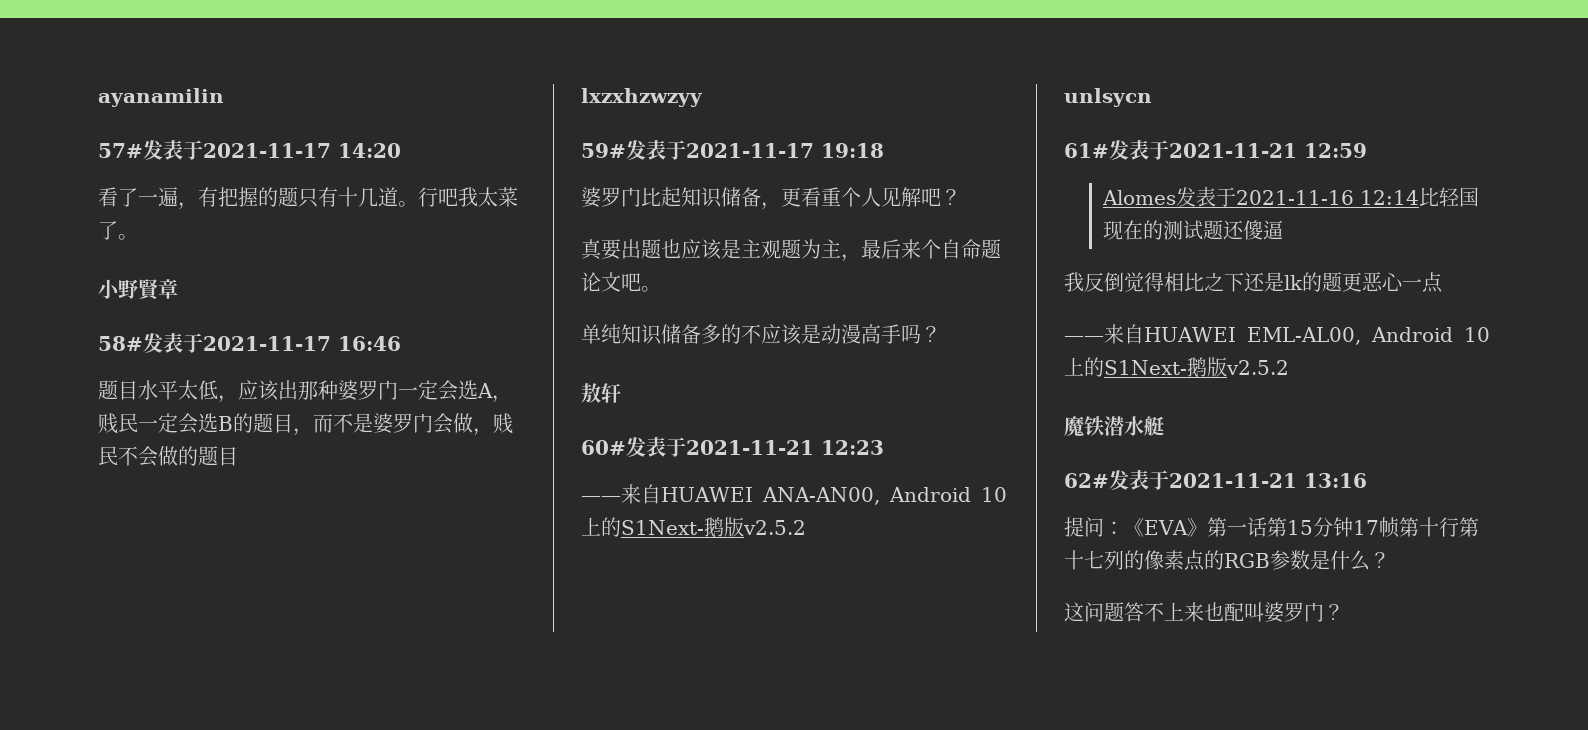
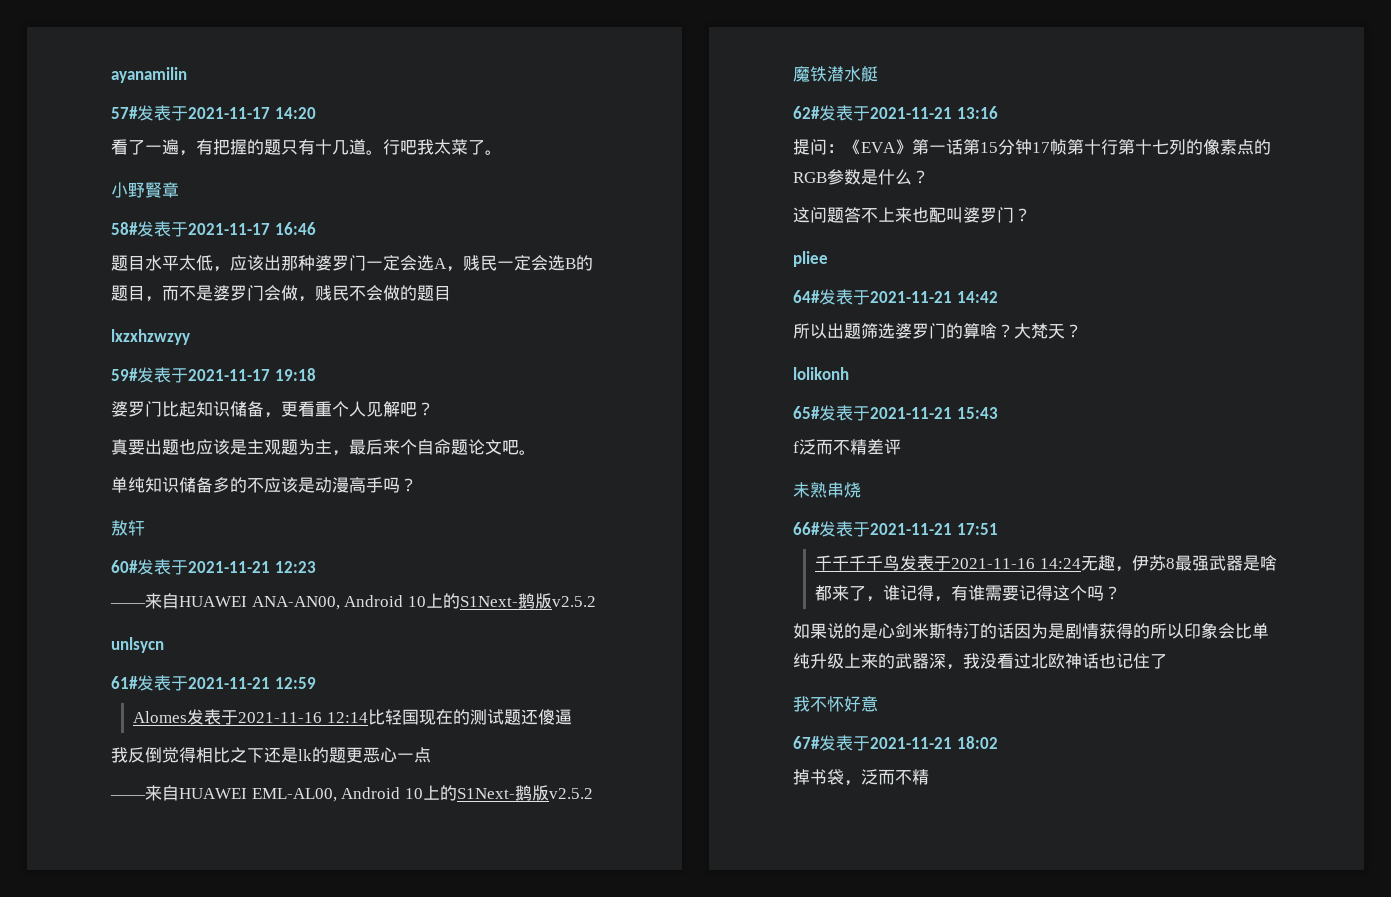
(1344, 612) none -> [793,251,828,267] [793,289,998,305] [793,323,1082,339] [793,367,849,380] [793,405,998,421] [793,439,901,455] [793,482,861,498] [793,521,998,537] [815,555,1277,572] [815,585,1122,602] [793,622,1269,639] [793,653,1167,670] [793,696,878,712] [793,735,998,751] [793,769,929,786] // pliee // 64#发表于2021-11-21 14:42 // 所以出题筛选婆罗门的算啥？大梵天？ // lolikonh // 65#发表于2021-11-21 15:43 // f泛而不精差评 // 未熟串烧 // 66#发表于2021-11-21 17:51 // 千千千千鸟发表于2021-11-16 14:24无趣，伊苏8最强武器是啥都来了，谁记得，有谁需要记得这个吗？ // 如果说的是心剑米斯特汀的话因为是剧情获得的所以印象会比单纯升级上来的武器深，我没看过北欧神话也记住了 // 我不怀好意 // 67#发表于2021-11-21 18:02 // 掉书袋，泛而不精

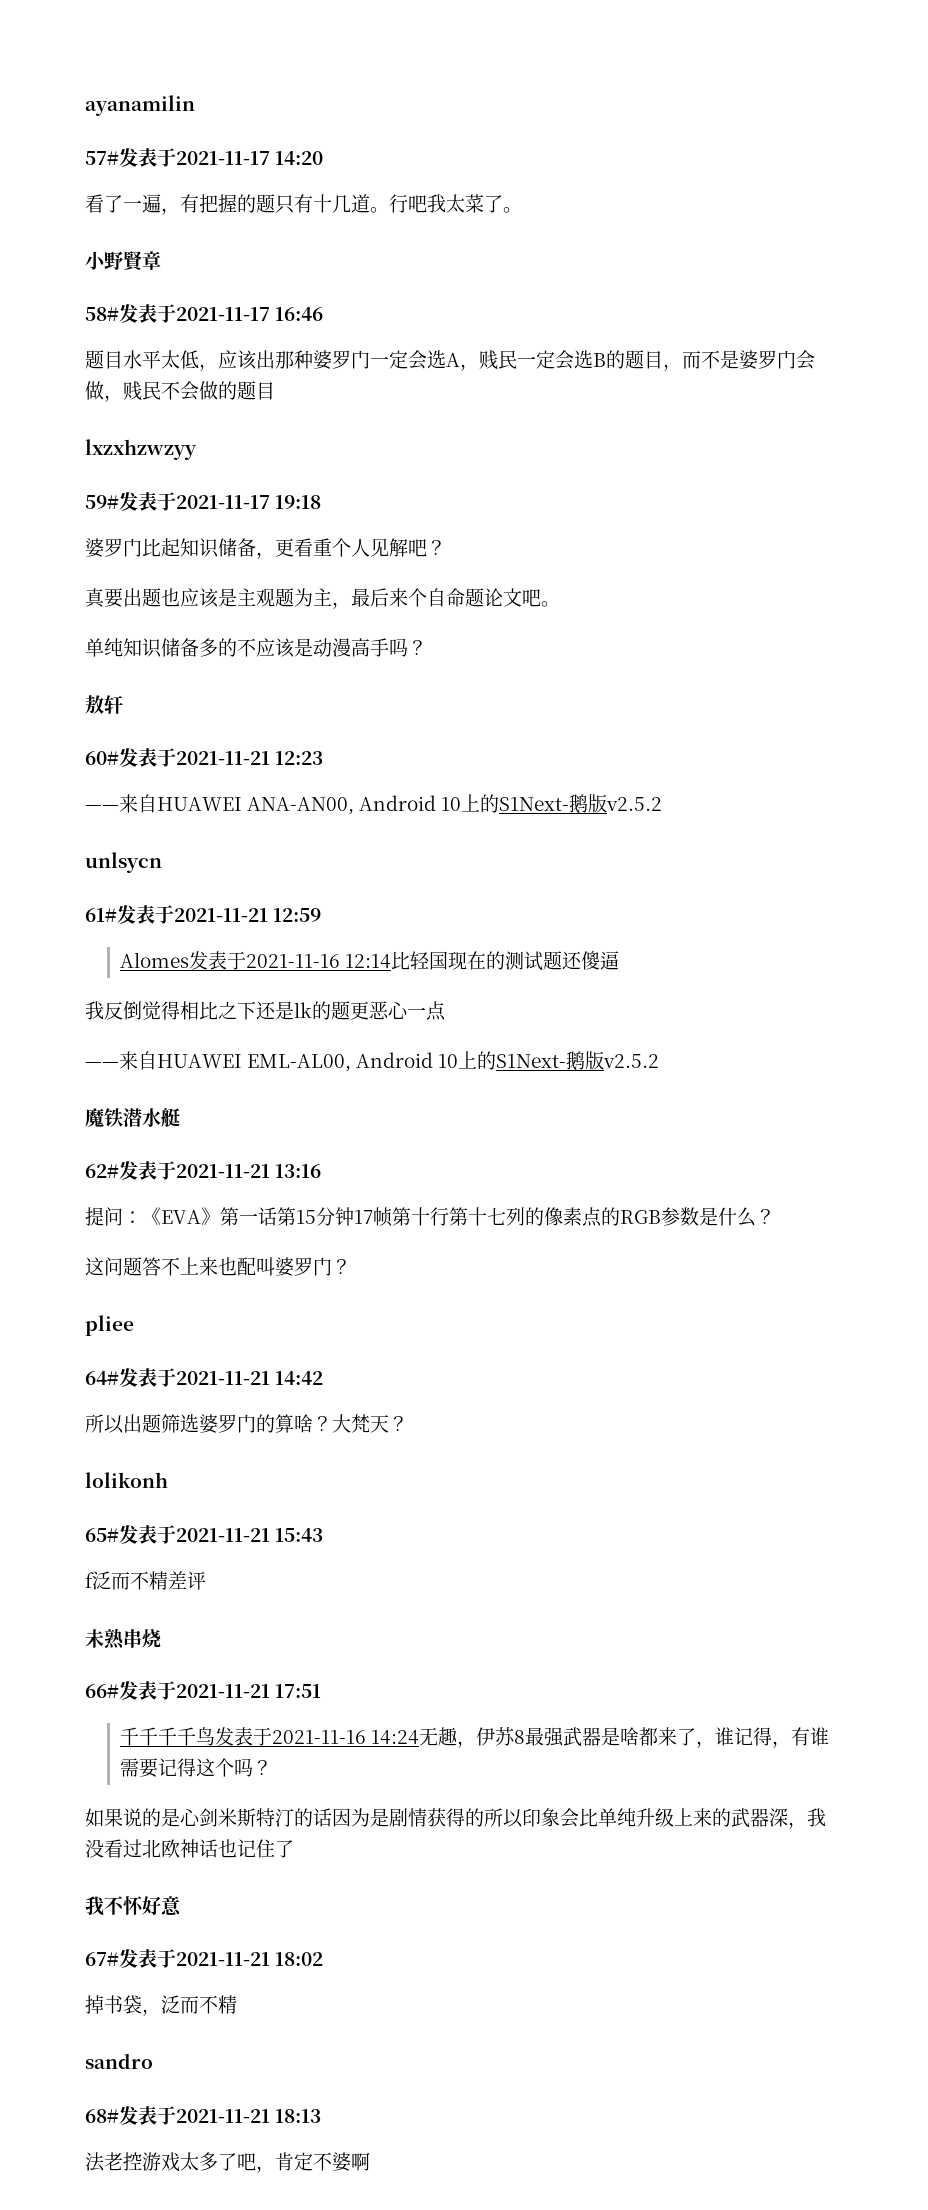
(929, 777) none -> [85,2053,153,2069] [85,2106,322,2125] [85,2152,370,2173] // sandro // 68#发表于2021-11-21 18:13 // 法老控游戏太多了吧，肯定不婆啊

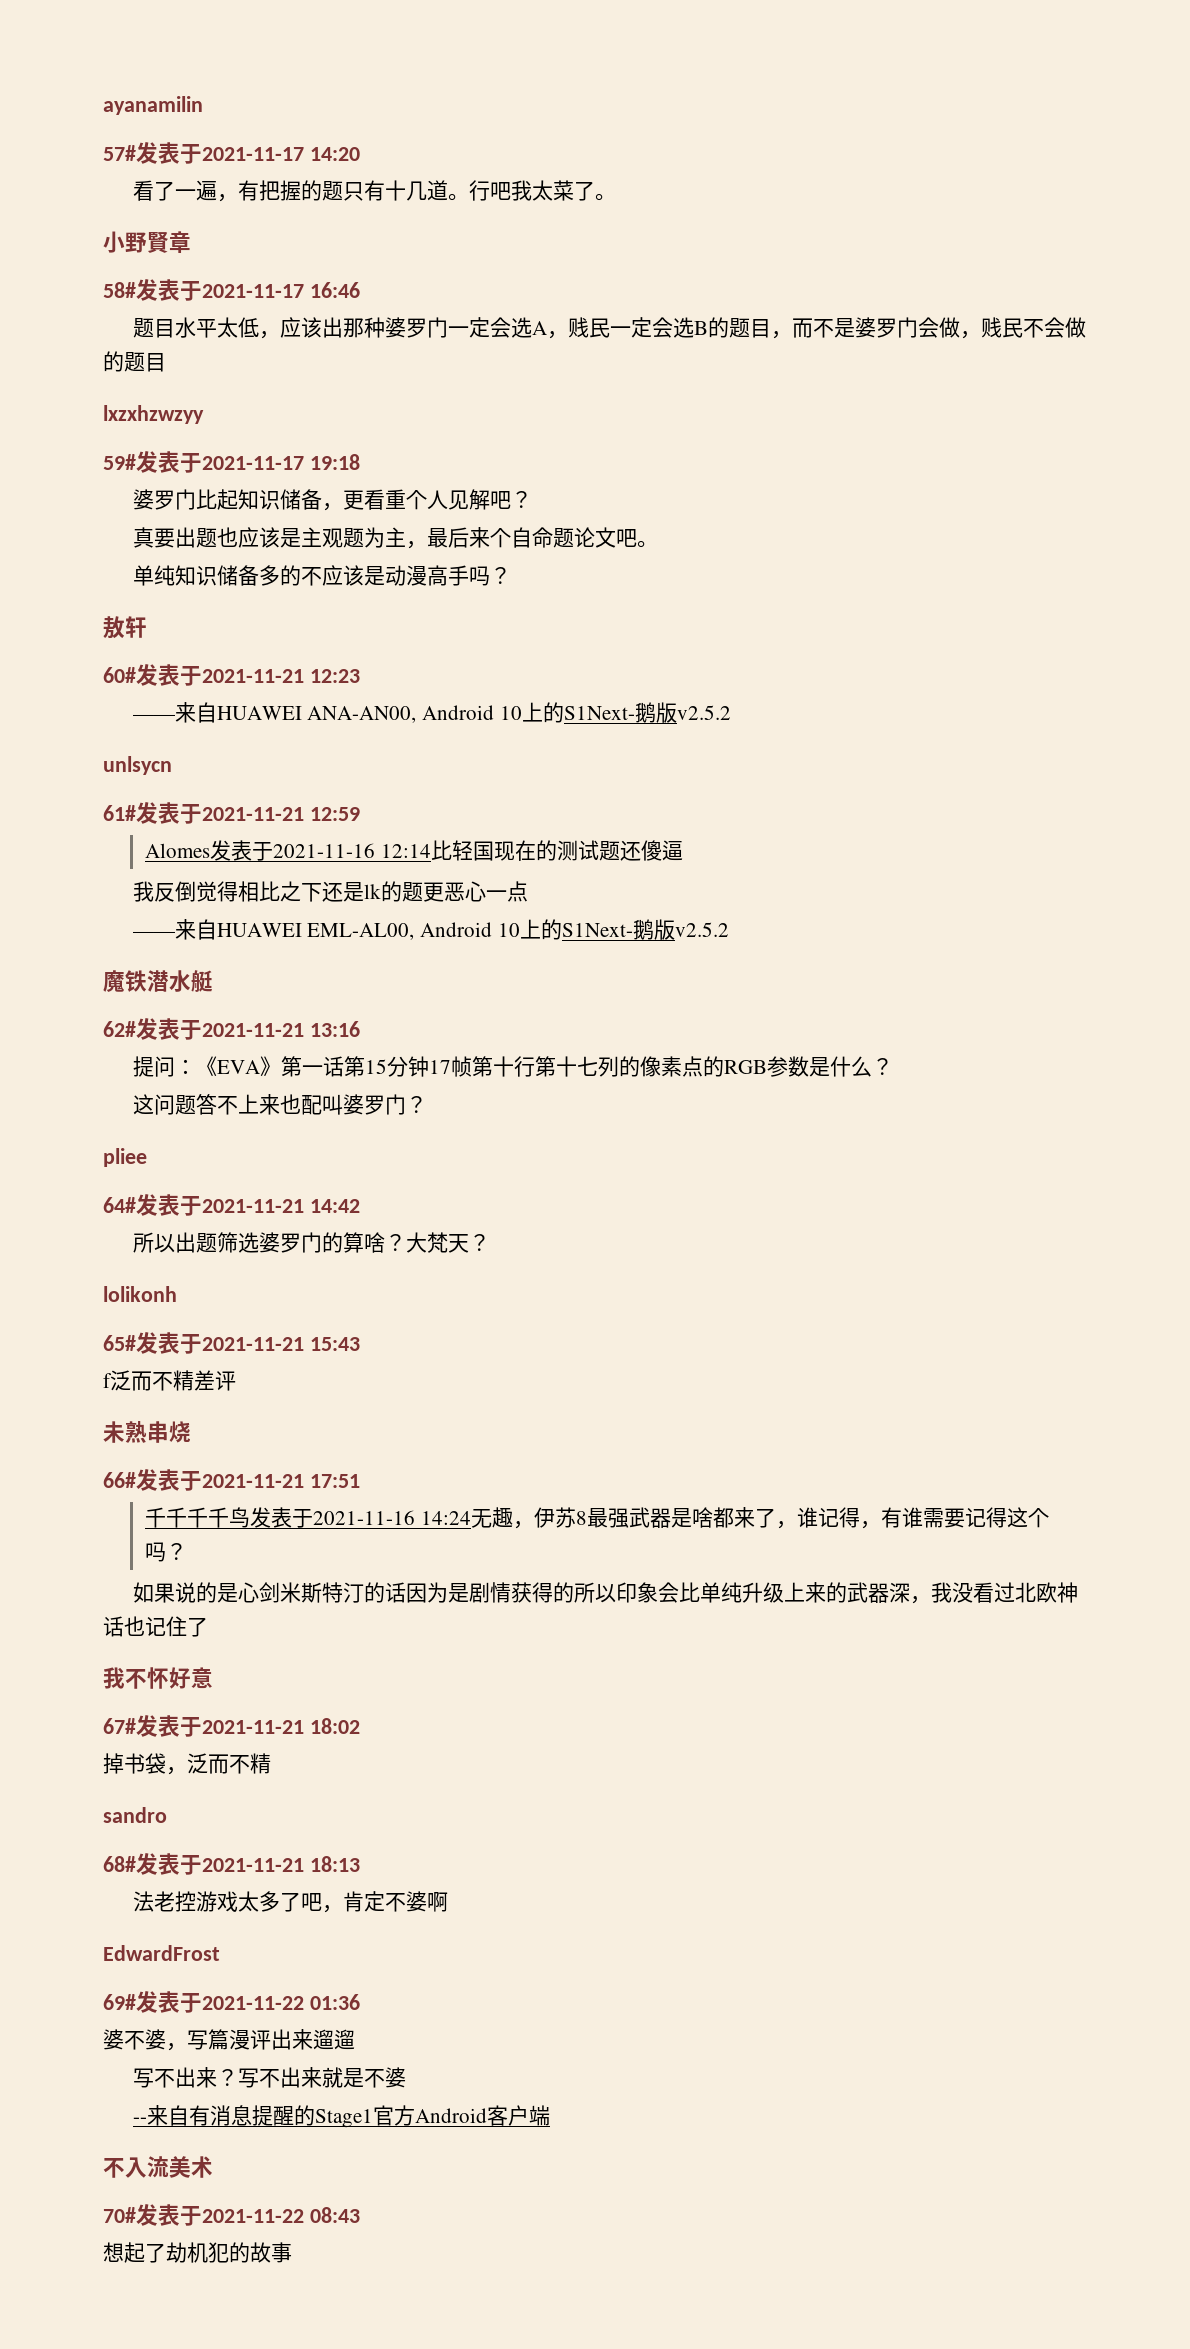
(370, 2161) none -> [103,1945,220,1961] [103,1991,360,2013] [103,2029,355,2051] [132,2067,406,2088] [132,2105,550,2128] [103,2156,213,2178] [103,2204,360,2226] [103,2242,292,2263] // EdwardFrost // 69#发表于2021-11-22 01:36 // 婆不婆，写篇漫评出来遛遛 // 写不出来？写不出来就是不婆 // --来自有消息提醒的Stage1官方Android客户端 // 不入流美术 // 70#发表于2021-11-22 08:43 // 想起了劫机犯的故事

